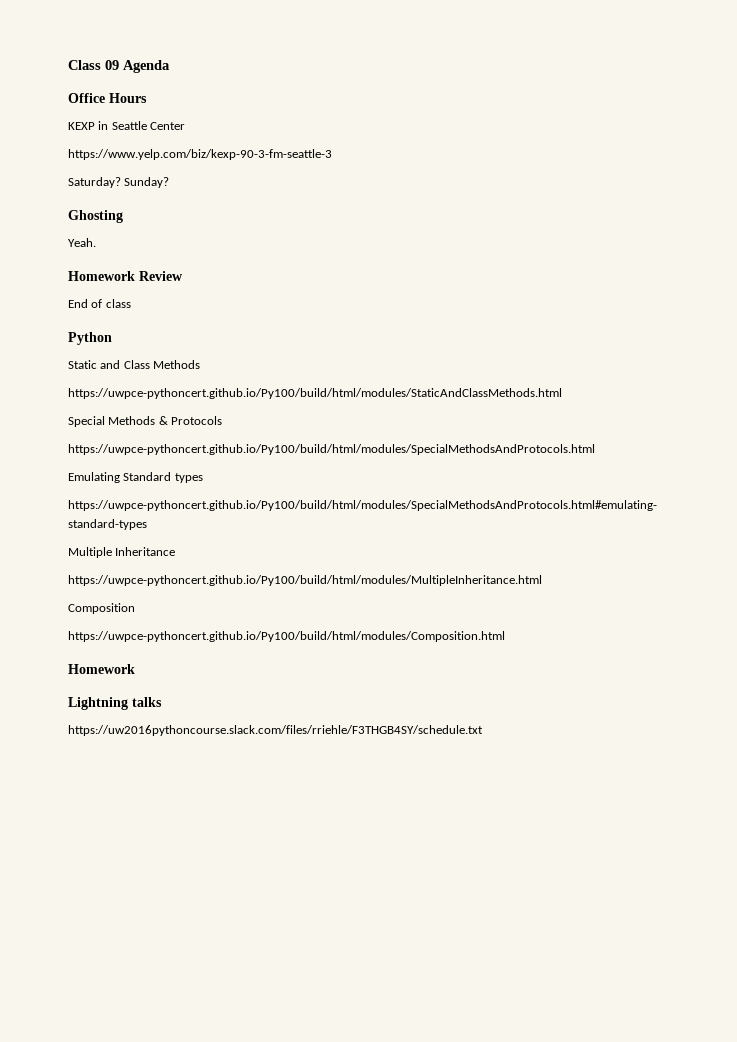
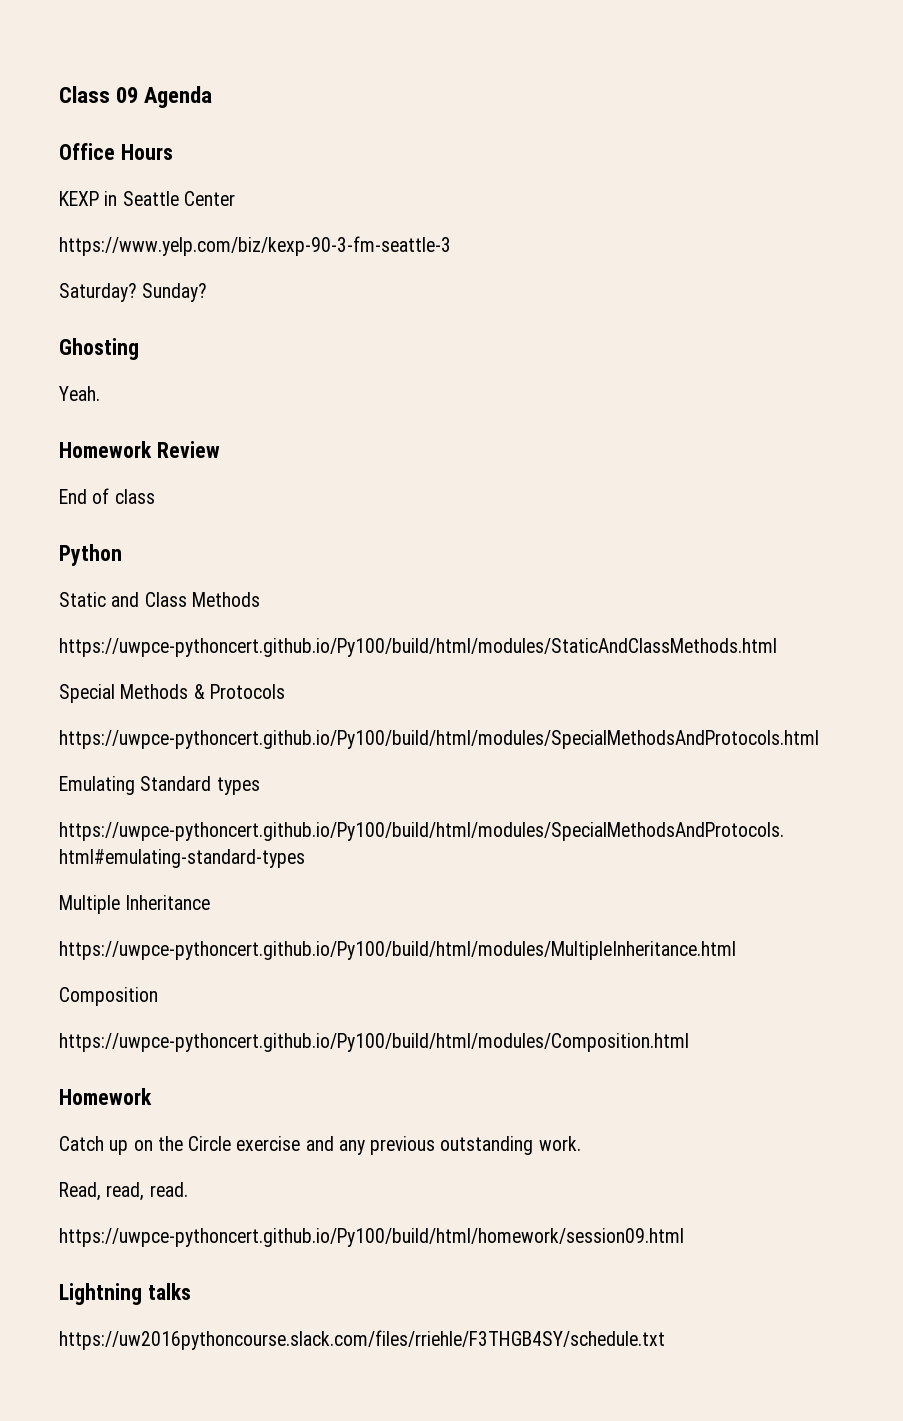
(135, 669) none -> [59,1136,581,1155] [59,1182,188,1201] [59,1228,684,1247] // Catch up on the Circle exercise and any previous outstanding work. // Read, read, read. // https://uwpce-pythoncert.github.io/Py100/build/html/homework/session09.html

